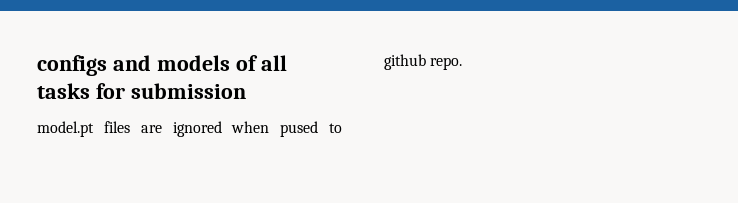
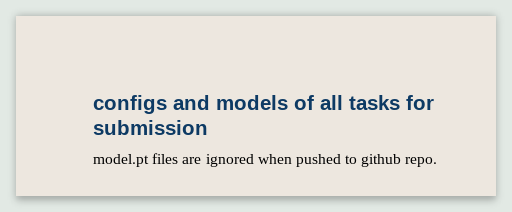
[280,121,319,137] pused -> [295,154,341,167] pushed

